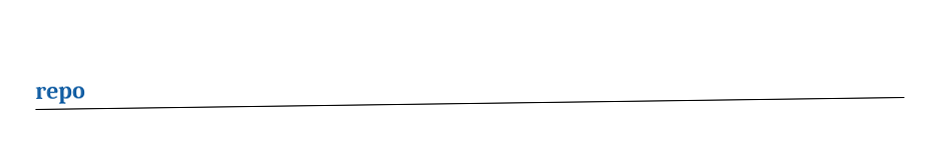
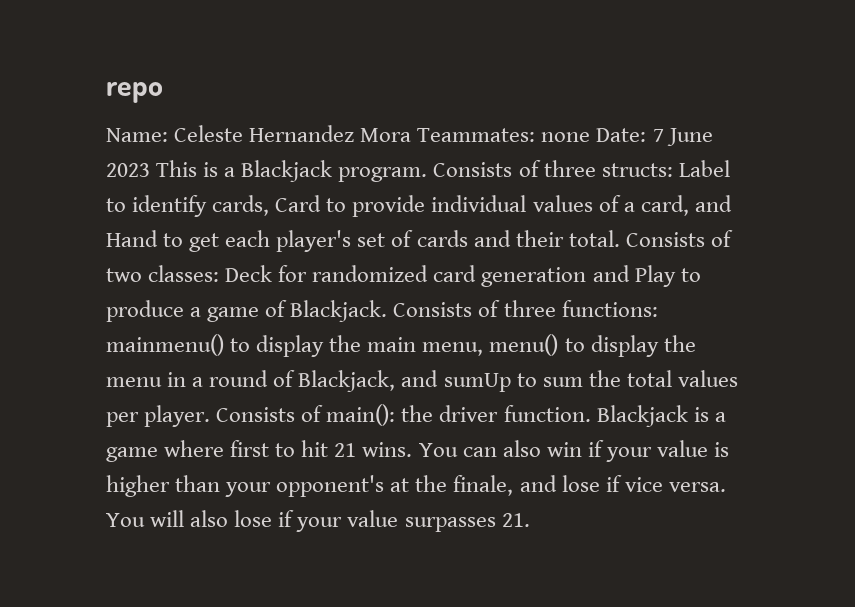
(86, 94) none -> [106,125,713,146] [106,160,730,182] [106,195,732,217] [106,230,733,252] [106,265,701,287] [106,300,658,322] [106,334,696,357] [106,370,738,392] [106,404,726,427] [106,440,730,462] [106,475,726,497] [106,510,530,532] // Name: Celeste Hernandez Mora Teammates: none Date: 7 June 2023 This is a Blackjack program. Consists of three structs: Label to identify cards, Card to provide individual values of a card, and Hand to get each player's set of cards and their total. Consists of two classes: Deck for randomized card generation and Play to produce a game of Blackjack. Consists of three functions: mainmenu() to display the main menu, menu() to display the menu in a round of Blackjack, and sumUp to sum the total values per player. Consists of main(): the driver function. Blackjack is a game where first to hit 21 wins. You can also win if your value is higher than your opponent's at the finale, and lose if vice versa. You will also lose if your value surpasses 21.

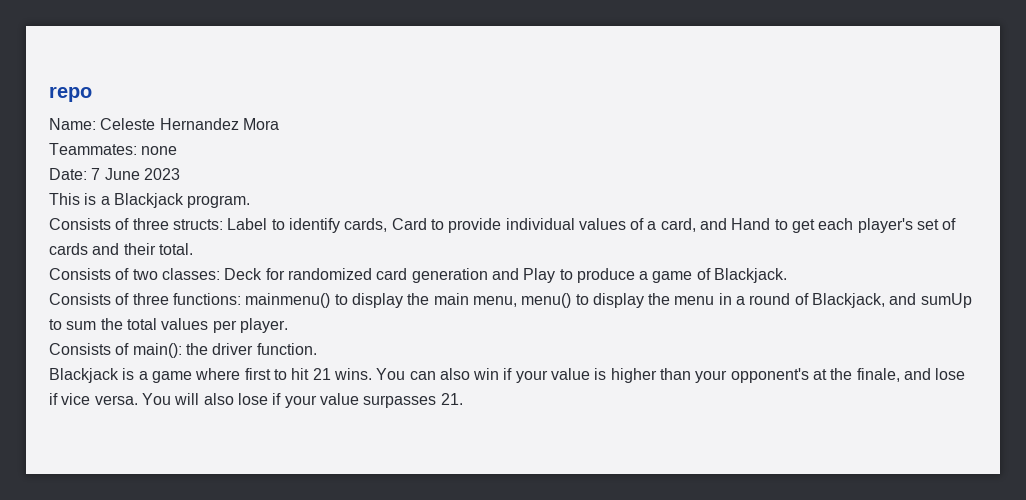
(412, 135) none -> (279, 124) //
(591, 137) none -> (178, 150) //
(150, 170) none -> (180, 174) //
(428, 174) none -> (251, 201) //
(620, 238) none -> (193, 249) //
(388, 311) none -> (788, 275) //
(211, 416) none -> (288, 325) //
(591, 413) none -> (317, 349) //

